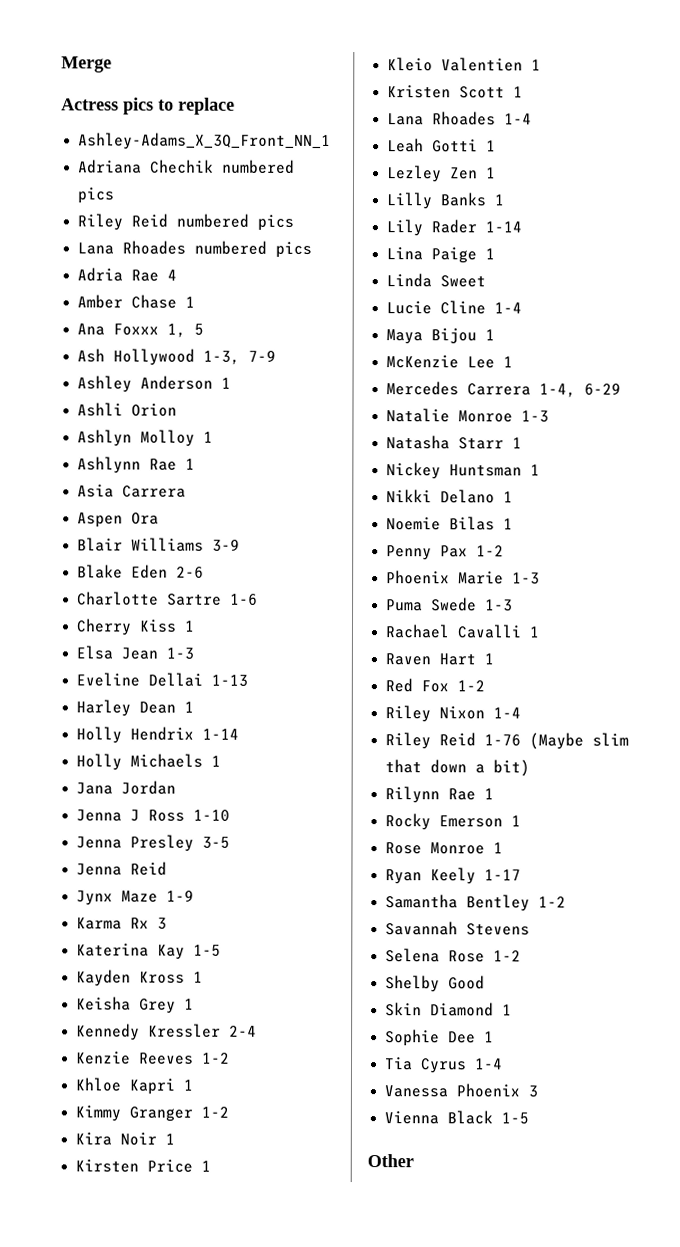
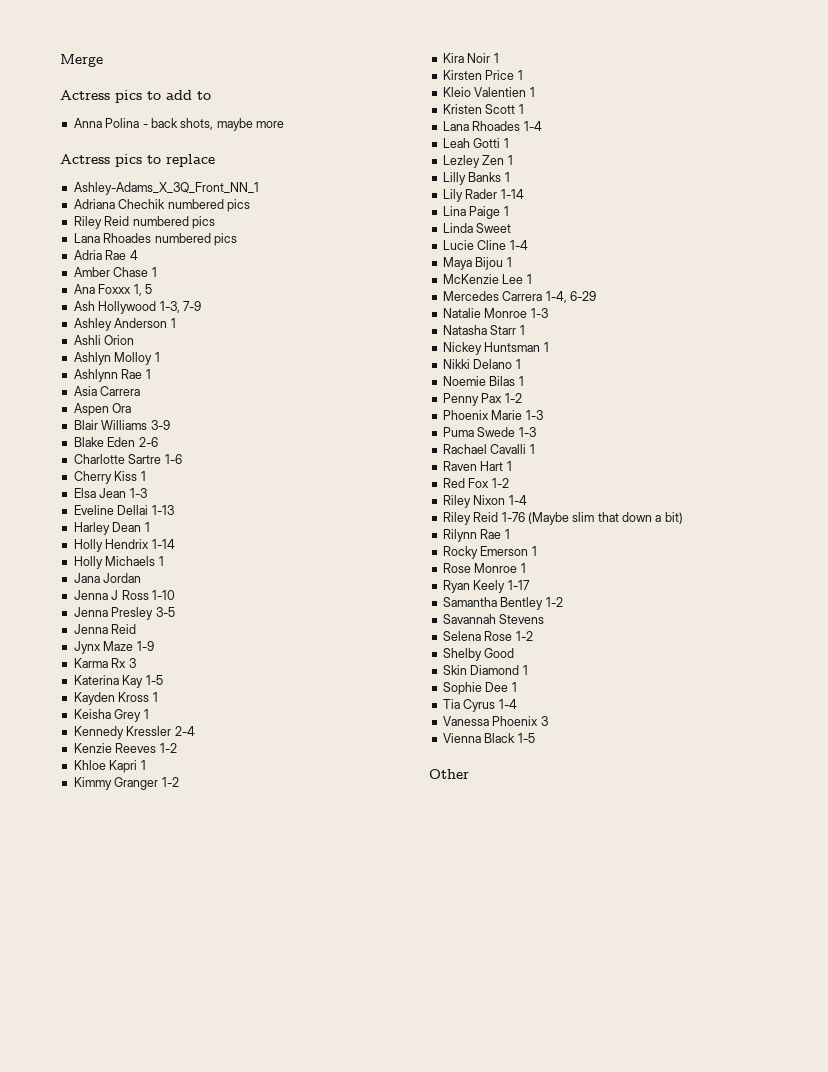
(112, 64) none -> [60,90,211,103] [73,118,284,131] // Actress pics to add to // Anna Polina - back shots, maybe more

